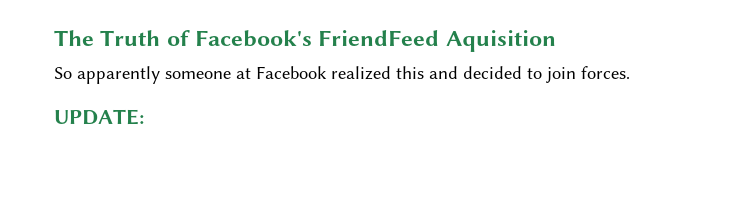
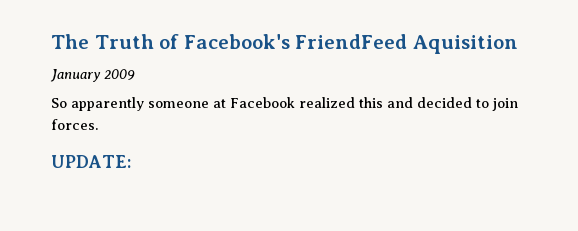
(556, 41) none -> [50,69,135,82] // January 2009

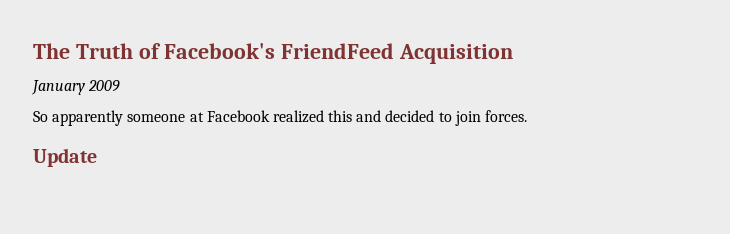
[412,35,518,54] Aquisition -> [398,44,513,64] Acquisition
[51,155,131,168] UPDATE: -> [33,148,97,167] Update

